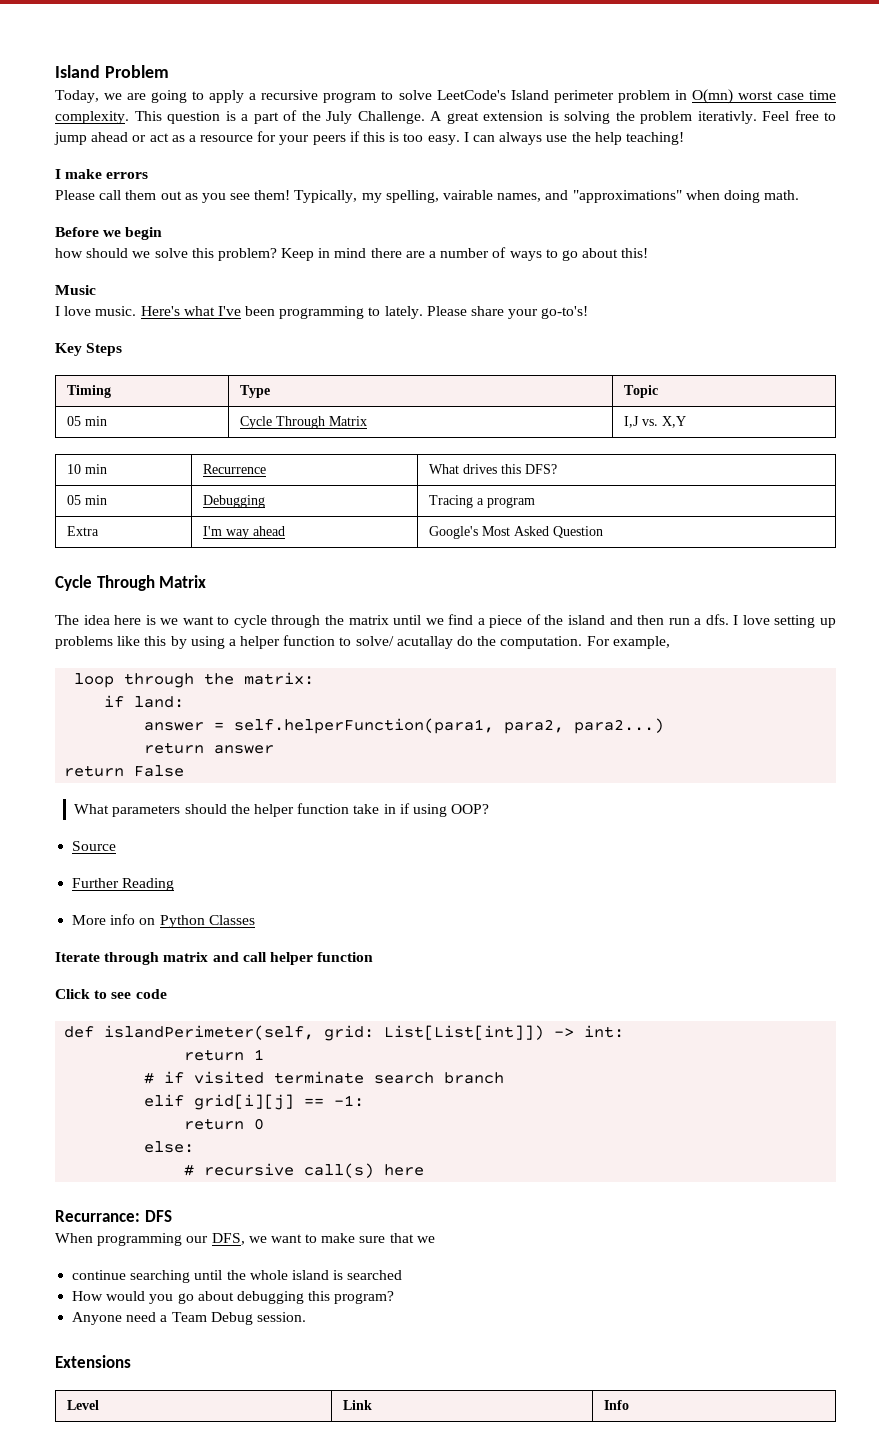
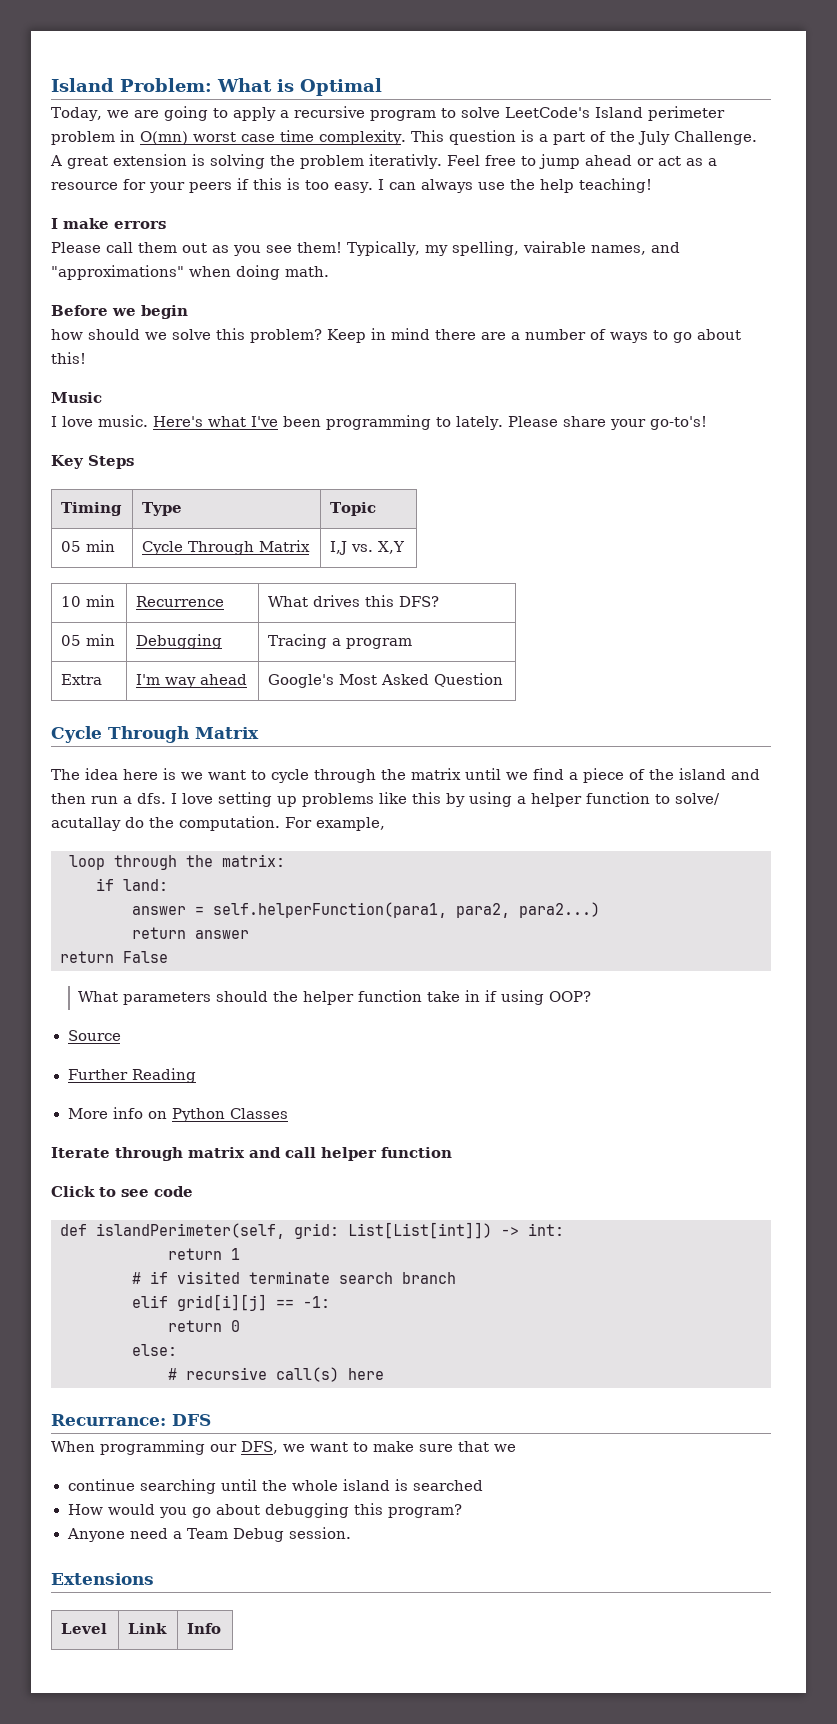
[55,65,169,78] Island Problem -> [51,78,382,96] Island Problem: What is Optimal

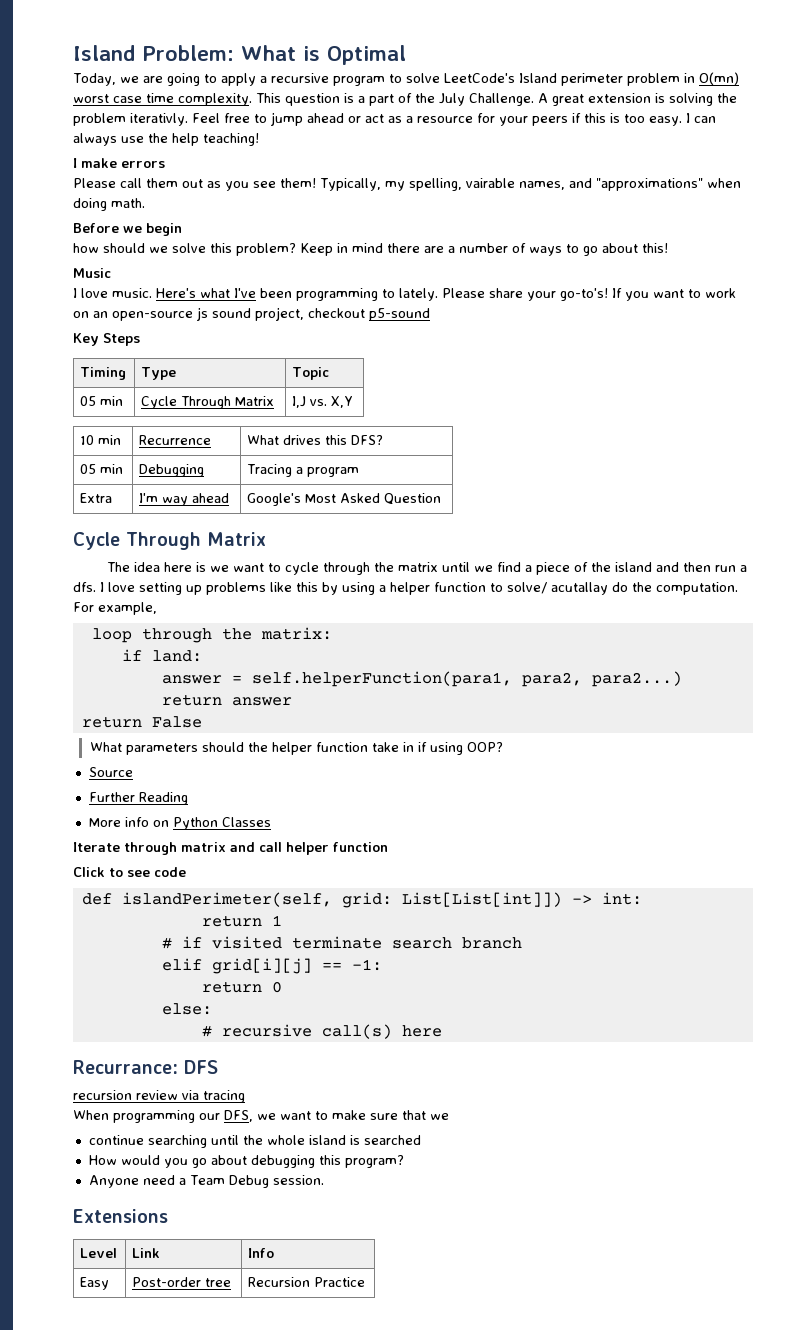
(707, 423) none -> [612,288,736,301] [73,307,430,321] If you want to work on an open-source js sound project, checkout p5-sound
(211, 1420) none -> [73,1090,245,1103] // recursion review via tracing
(222, 1628) none -> [80,1277,110,1290] [132,1277,232,1287] [248,1277,366,1287] // Easy | Post-order tree | Recursion Practice

